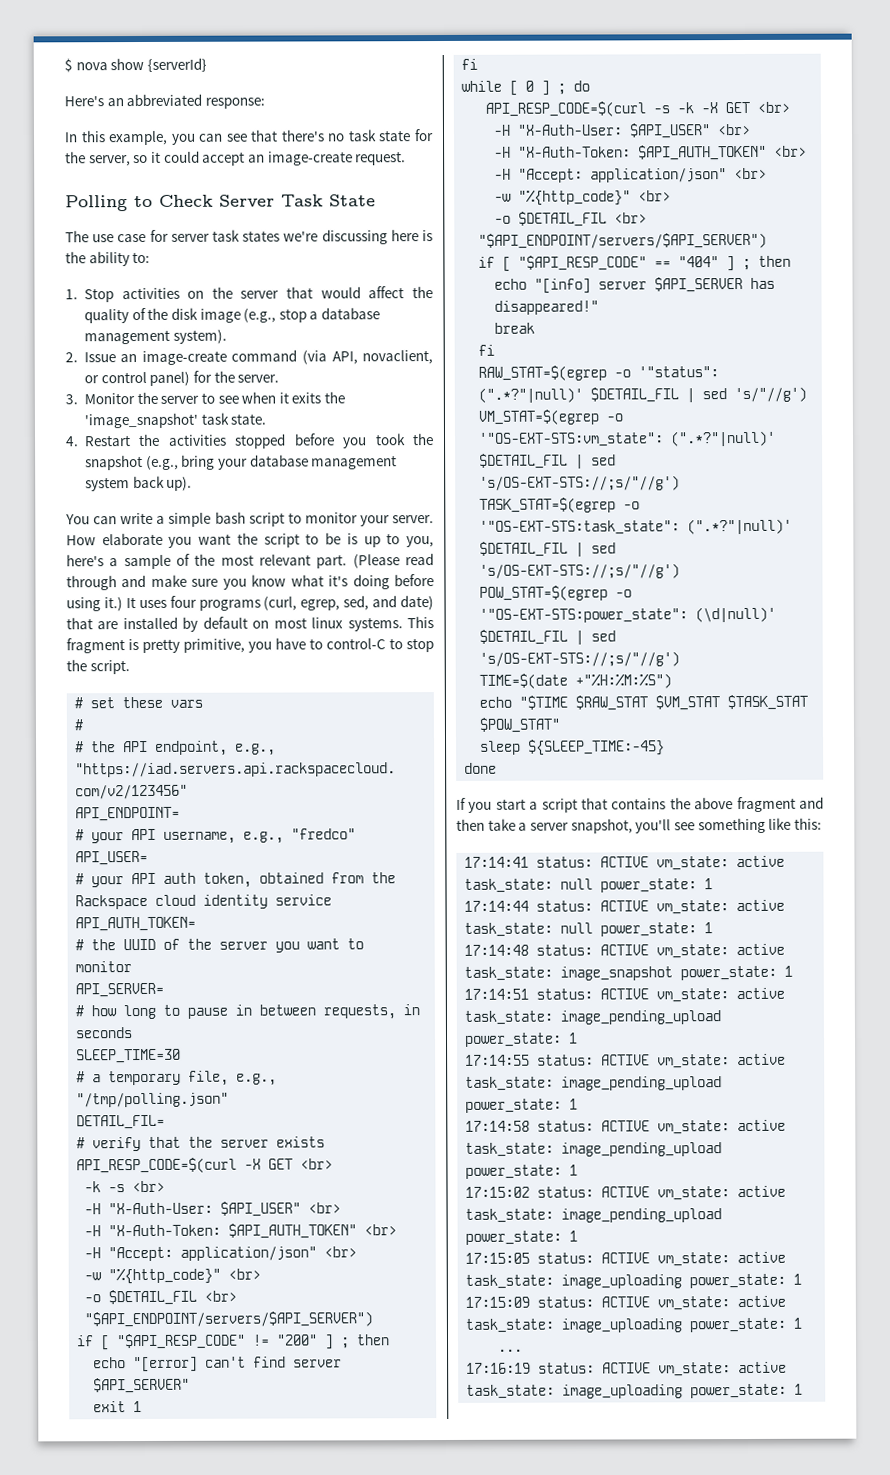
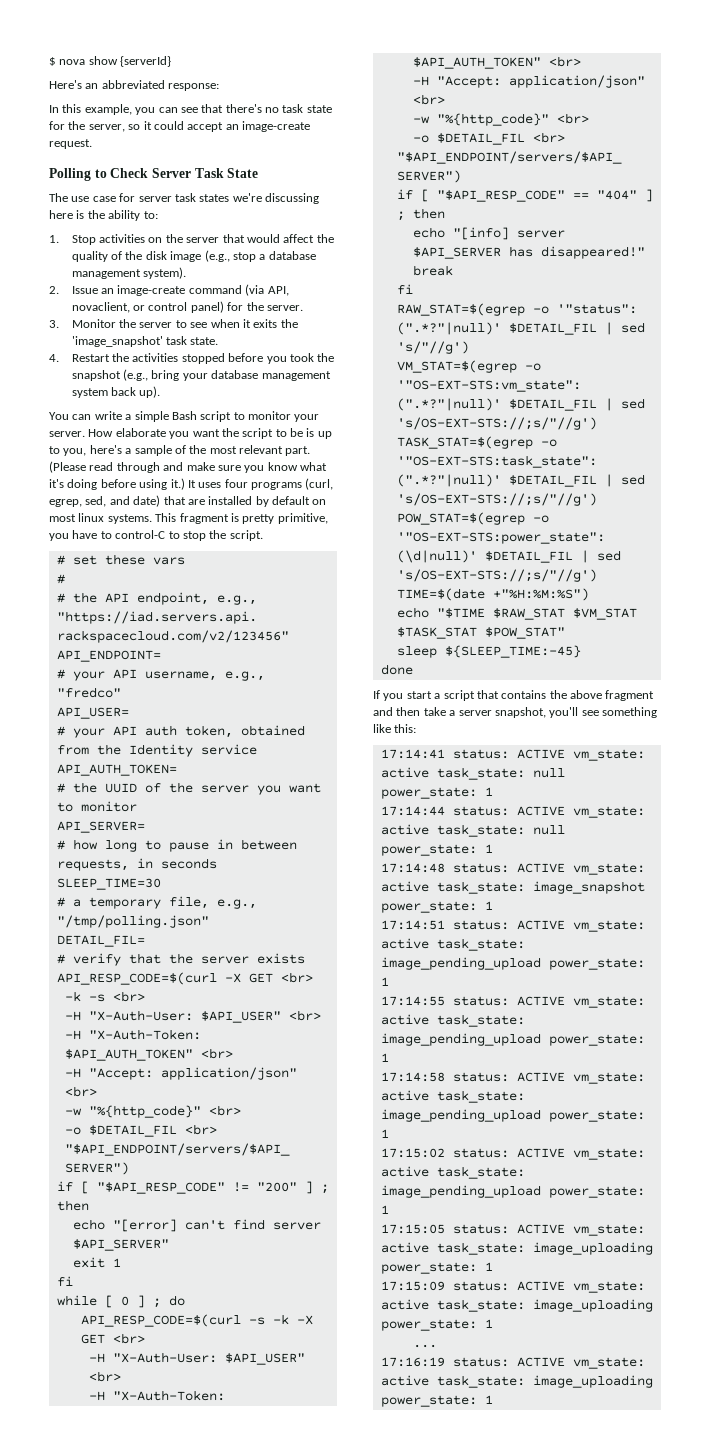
[214,511,246,524] bash -> [171,411,197,420] Bash
[75,894,269,910] Rackspace cloud identity -> [128,744,193,757] Identity

